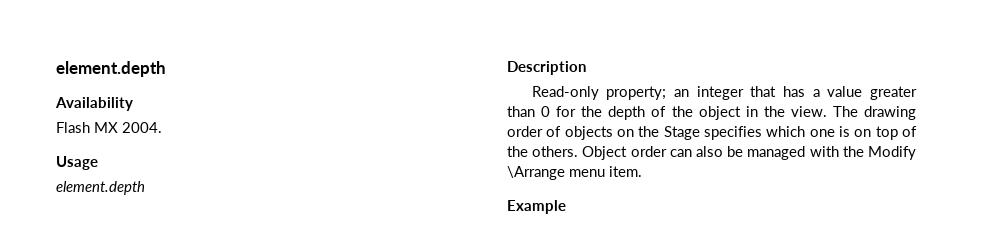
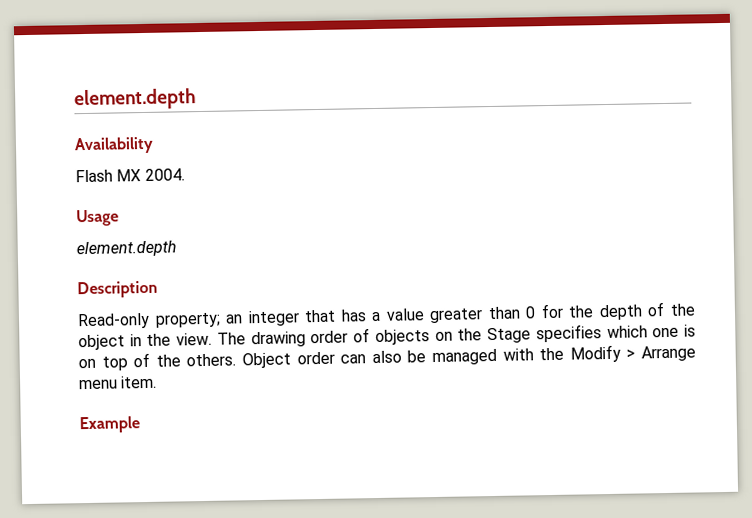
[507,166,565,180] \Arrange -> [626,345,697,362] > Arrange

